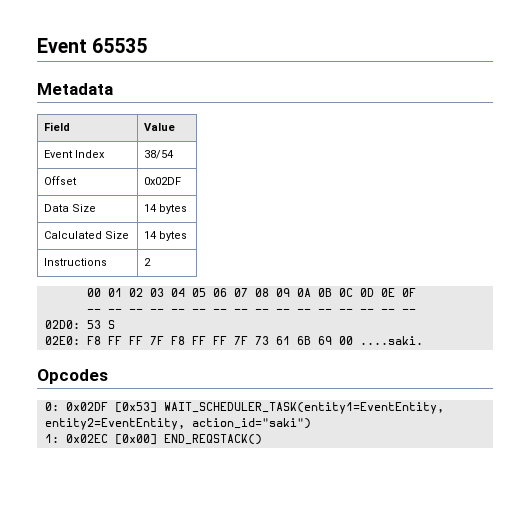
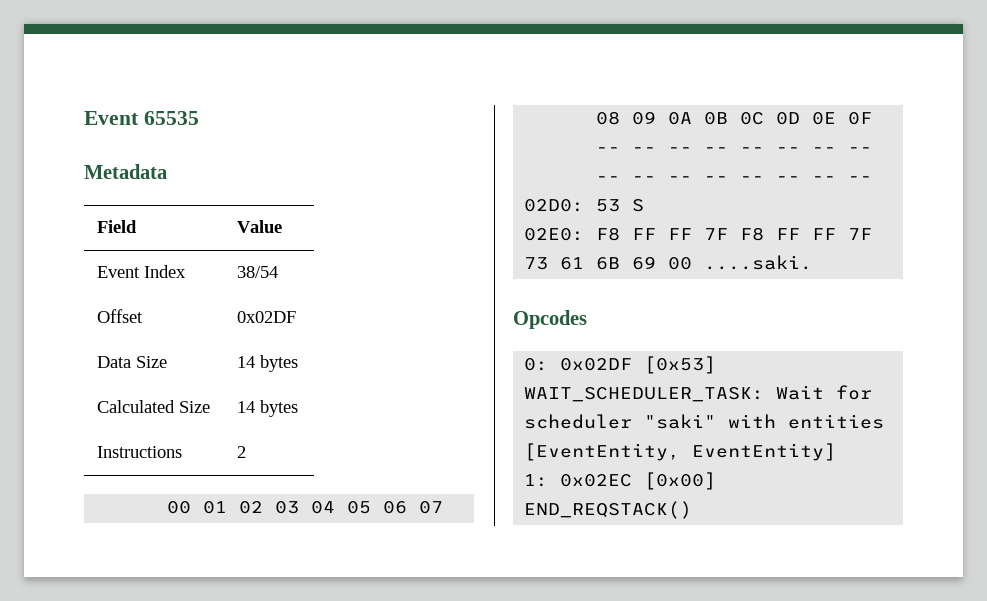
[163,402,444,414] [44,418,311,430] WAIT_SCHEDULER_TASK(entity1=EventEntity, entity2=EventEntity, action_id="saki") -> [524,385,873,402] [524,414,885,429] [524,443,837,461] WAIT_SCHEDULER_TASK: Wait for scheduler "saki" with entities [EventEntity, EventEntity]

